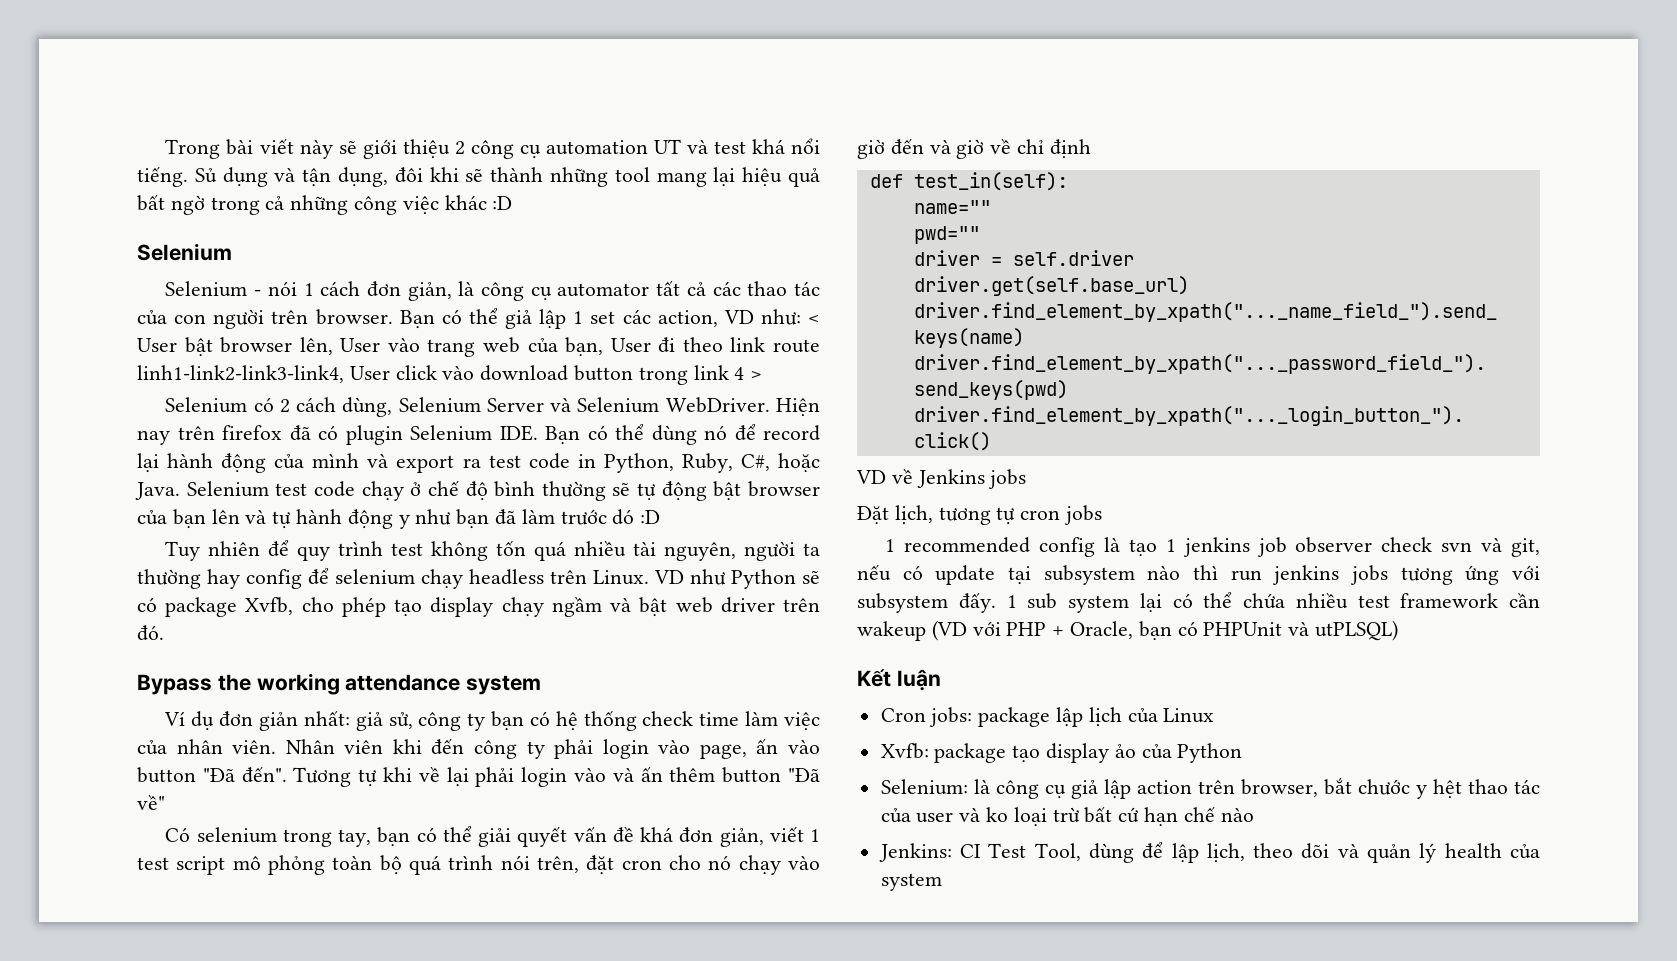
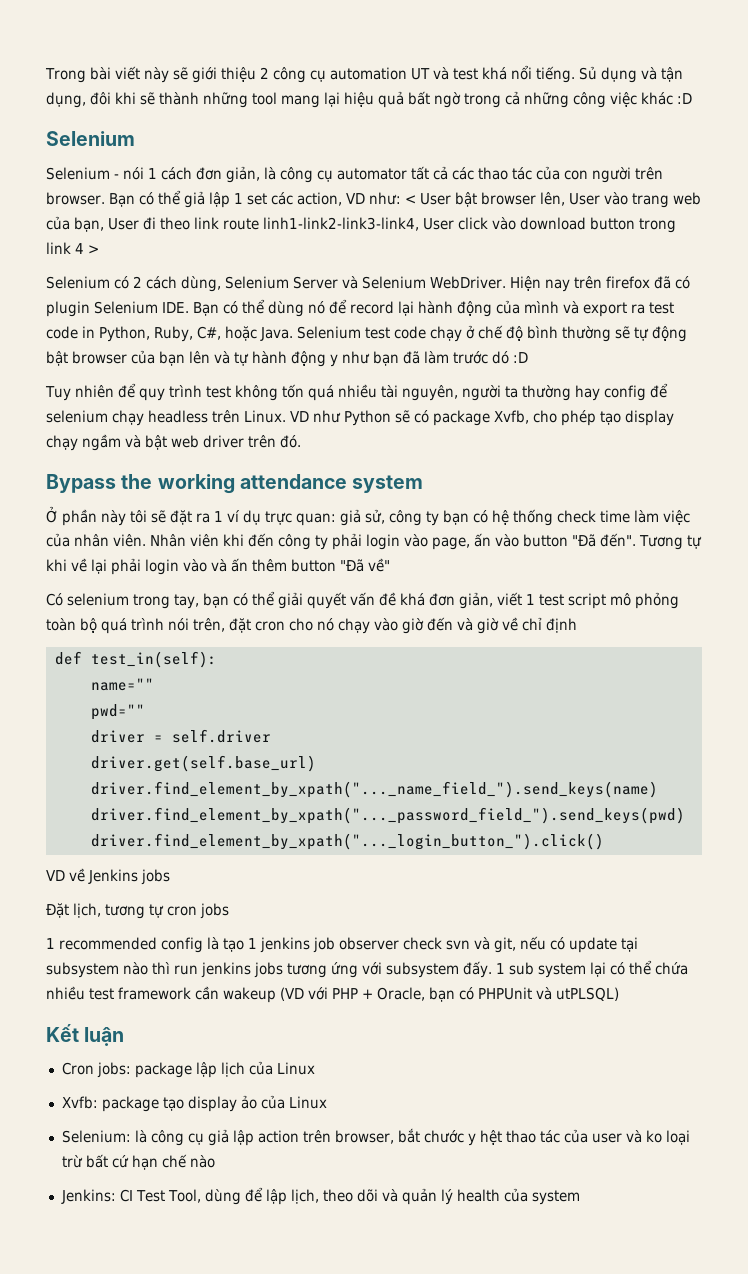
[164,711,350,731] Ví dụ đơn giản nhất: -> [46,506,336,526] Ở phần này tôi sẽ đặt ra 1 ví dụ trực quan:
[1177,743,1243,763] Python -> [288,1096,327,1109] Linux

